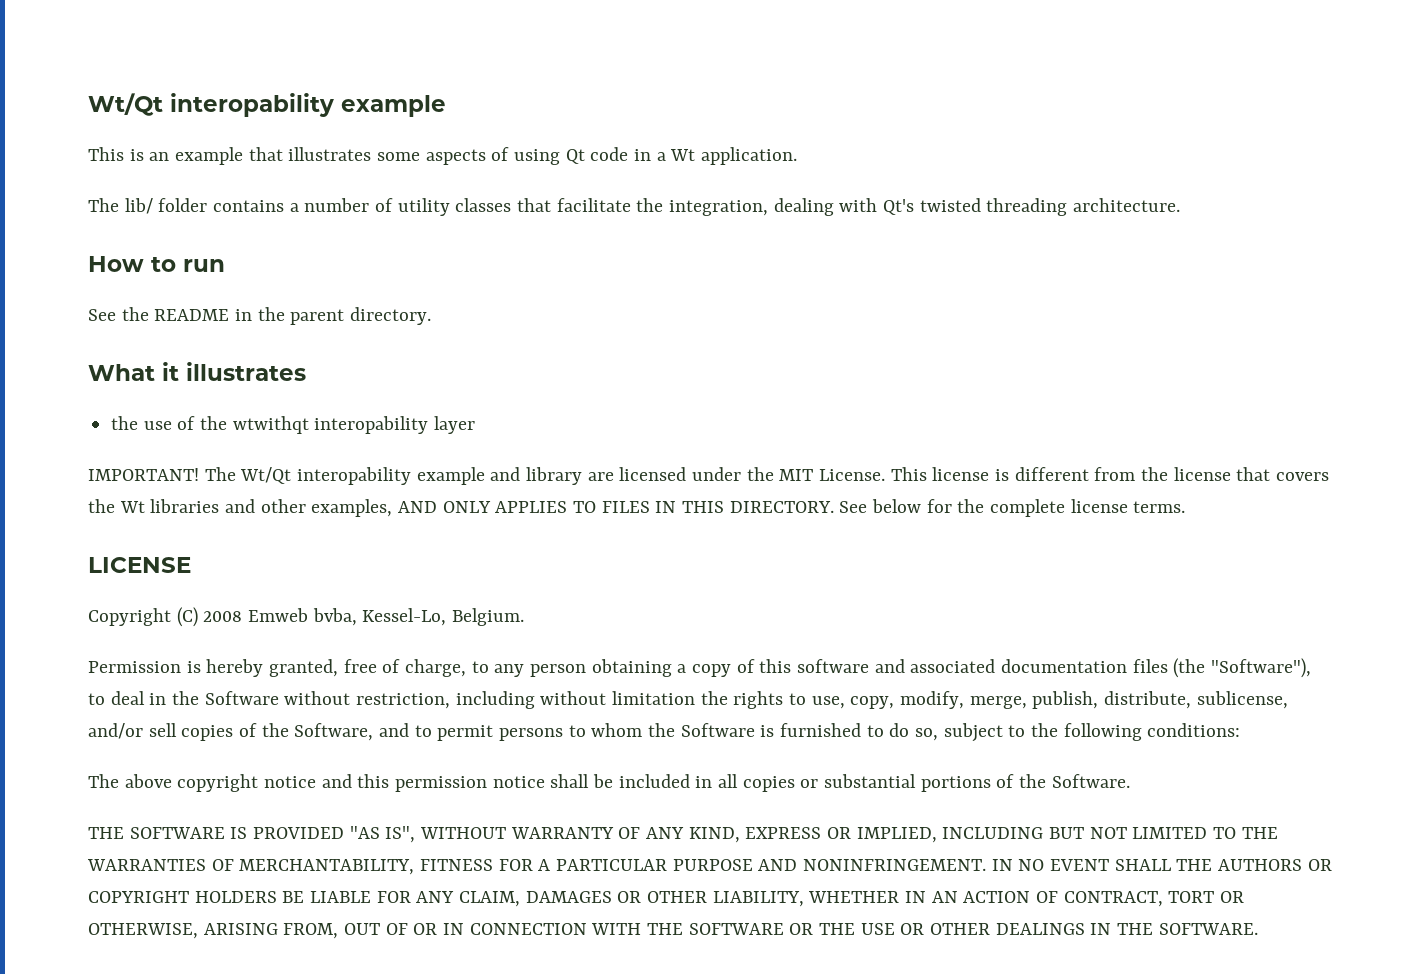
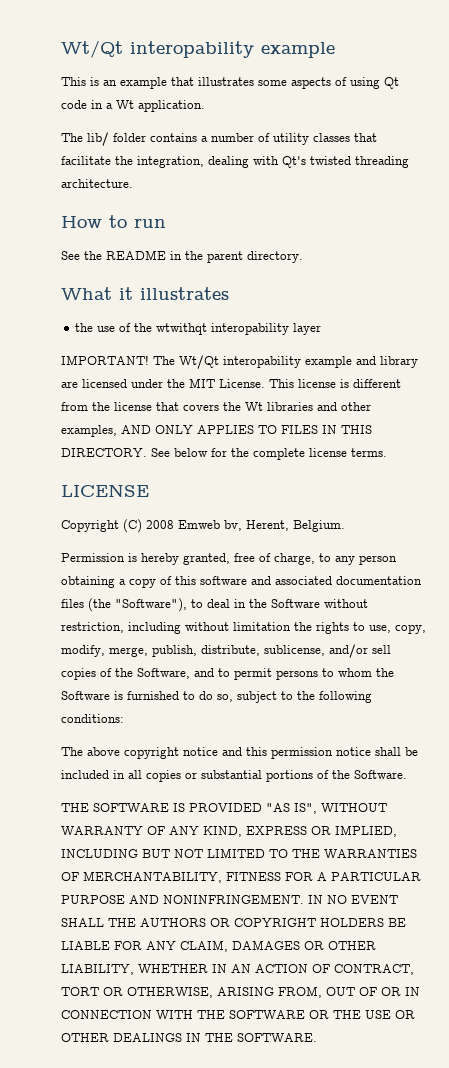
[312,608,447,626] bvba, Kessel-Lo, -> [224,520,289,531] bv, Herent,

